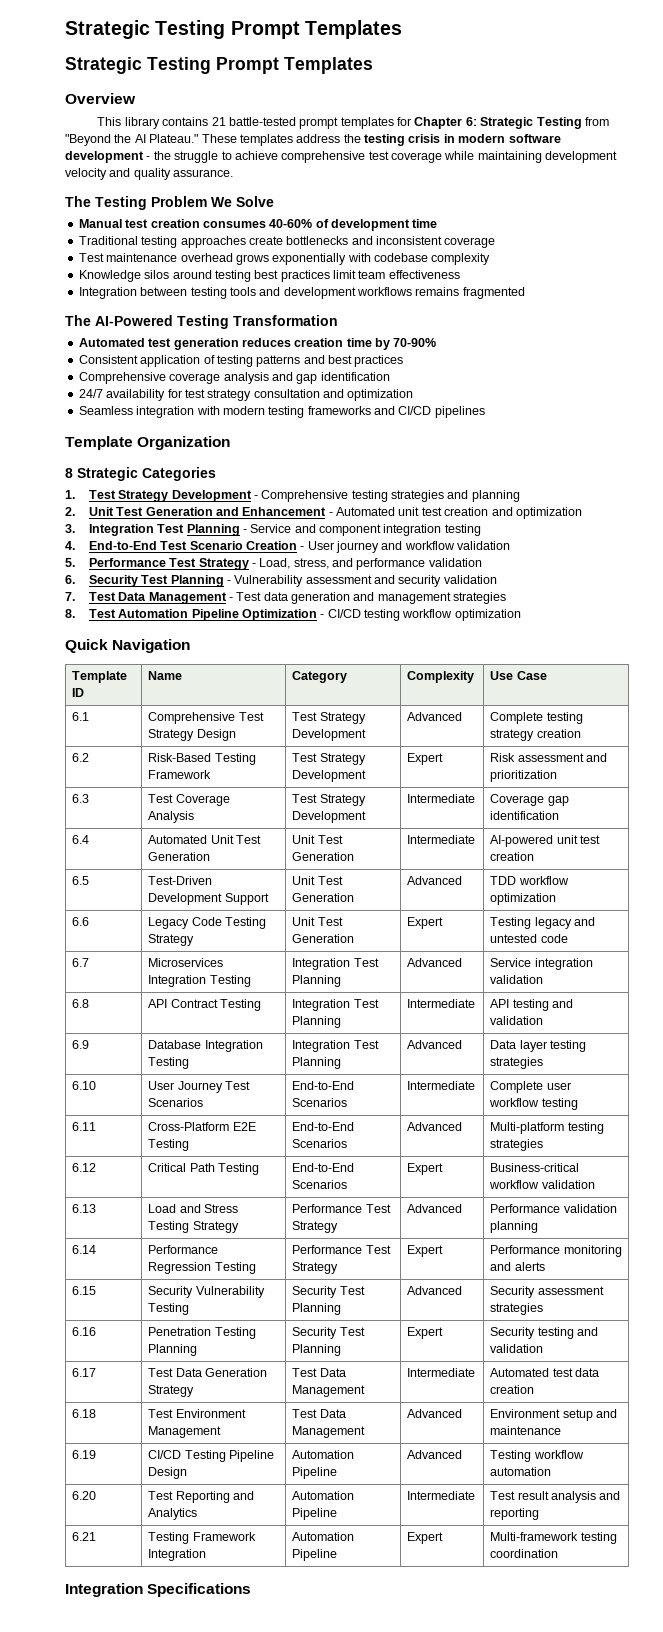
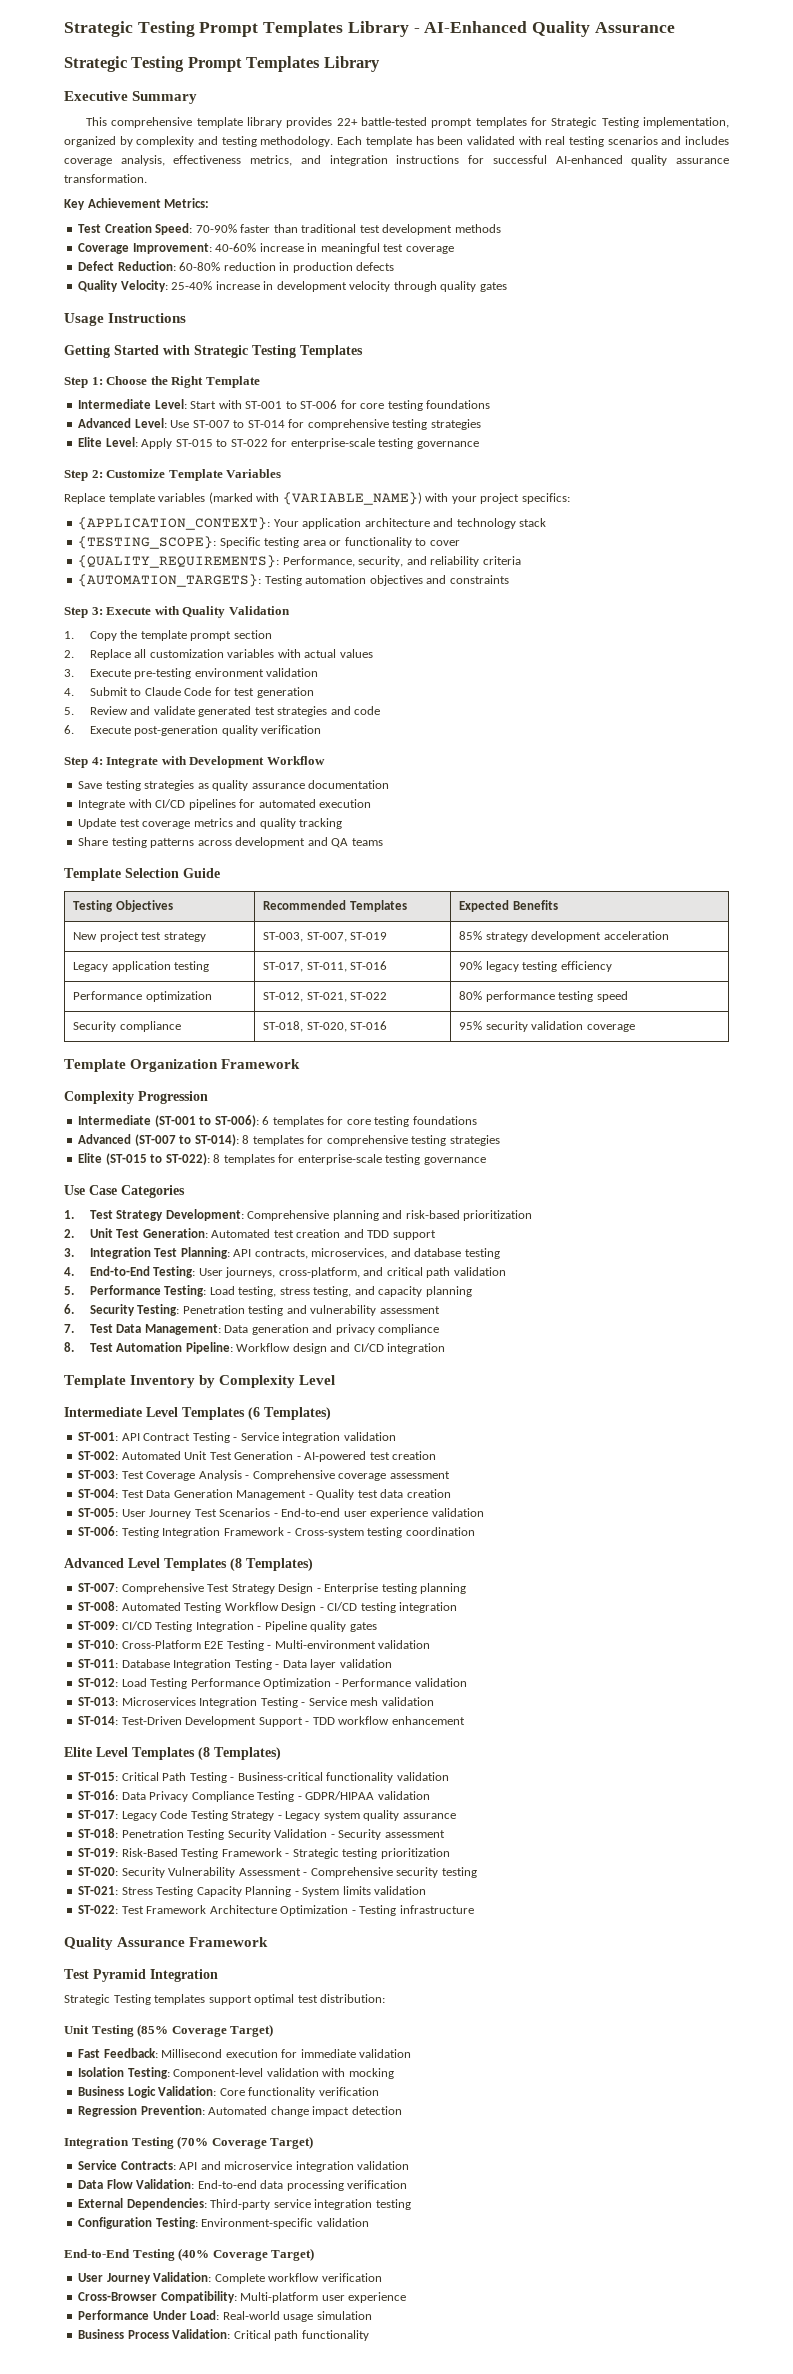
[65,20,402,39] [65,57,373,74] [65,93,136,104] [97,117,609,129] [65,134,561,146] [65,151,618,163] [65,168,234,180] [65,196,274,210] [78,219,438,231] [78,236,496,248] [78,253,491,265] [78,270,460,282] [78,287,525,299] [65,315,338,329] [78,338,437,350] [78,355,404,367] [78,372,390,384] [78,389,414,401] [78,406,485,418] [65,436,231,450] [65,467,216,481] [65,490,520,502] [65,507,420,516] Strategic Testing Prompt Templates // Strategic Testing Prompt Templates // Overview // This library contains 21 battle-tested prompt templates for Chapter 6: Strategic Testing from "Beyond the AI Plateau." These templates address the testing crisis in modern software development - the struggle to achieve comprehensive test coverage while maintaining development velocity and quality assurance. // The Testing Problem We Solve // Manual test creation consumes 40-60% of development time // Traditional testing approaches create bottlenecks and inconsistent coverage // Test maintenance overhead grows exponentially with codebase complexity // Knowledge silos around testing best practices limit team effectiveness // Integration between testing tools and development workflows remains fragmented // The AI-Powered Testing Transformation // Automated test generation reduces creation time by 70-90% // Consistent application of testing patterns and best practices // Comprehensive coverage analysis and gap identification // 24/7 availability for test strategy consultation and optimization // Seamless integration with modern testing frameworks and CI/CD pipelines // Template Organization // 8 Strategic Categories // 1. Test Strategy Development - Comprehensive testing strategies and planning // 2. Unit Test Generation and Enhancement - Automated unit -> [64,21,675,37] [64,56,380,72] [64,91,198,104] [86,117,729,128] [64,136,729,147] [64,155,730,166] [64,174,147,183] [64,198,210,210] [78,223,501,235] [78,243,454,254] [78,261,395,273] [78,280,507,292] [64,313,187,326] [64,345,363,358] [64,376,260,388] [78,399,491,411] [78,418,481,430] [78,437,479,449] [64,469,282,481] [64,492,570,505] [78,517,547,530] [78,536,460,549] [78,555,521,568] [78,574,509,587] [64,606,290,618] [64,630,272,641] [64,649,373,660] [64,668,319,679] [64,687,314,698] [64,706,381,717] [64,725,322,736] [64,756,325,768] [78,780,390,791] [78,799,372,810] [78,818,343,829] [78,837,383,848] [64,868,220,881] [73,900,173,912] [263,900,407,912] [459,900,558,912] [73,931,206,942] [263,932,388,942] [459,931,669,942] [73,961,210,972] [263,961,388,972] [459,961,612,972] [73,991,212,1002] [263,992,388,1002] [459,991,628,1002] [73,1021,181,1032] [263,1021,388,1032] [459,1021,635,1032] [64,1059,301,1072] [64,1091,208,1104] [78,1115,477,1127] [78,1134,500,1146] [78,1153,486,1165] [64,1185,185,1198] [64,1209,533,1221] [64,1228,271,1238] Strategic Testing Prompt Templates Library - AI-Enhanced Quality Assurance // Strategic Testing Prompt Templates Library // Executive Summary // This comprehensive template library provides 22+ battle-tested prompt templates for Strategic Testing implementation, organized by complexity and testing methodology. Each template has been validated with real testing scenarios and includes coverage analysis, effectiveness metrics, and integration instructions for successful AI-enhanced quality assurance transformation. // Key Achievement Metrics: // Test Creation Speed: 70-90% faster than traditional test development methods // Coverage Improvement: 40-60% increase in meaningful test coverage // Defect Reduction: 60-80% reduction in production defects // Quality Velocity: 25-40% increase in development velocity through quality gates // Usage Instructions // Getting Started with Strategic Testing Templates // Step 1: Choose the Right Template // Intermediate Level: Start with ST-001 to ST-006 for core testing foundations // Advanced Level: Use ST-007 to ST-014 for comprehensive testing strategies // Elite Level: Apply ST-015 to ST-022 for enterprise-scale testing governance // Step 2: Customize Template Variables // Replace template variables (marked with {VARIABLE_NAME}) with your project specifics: // {APPLICATION_CONTEXT}: Your application architecture and technology stack // {TESTING_SCOPE}: Specific testing area or functionality to cover // {QUALITY_REQUIREMENTS}: Performance, security, and reliability criteria // {AUTOMATION_TARGETS}: Testing automation objectives and constraints // Step 3: Execute with Quality Validation // 1. Copy the template prompt section // 2. Replace all customization variables with actual values // 3. Execute pre-testing environment validation // 4. Submit to Claude Code for test generation // 5. Review and validate generated test strategies and code // 6. Execute post-generation quality verification // Step 4: Integrate with Development Workflow // Save testing strategies as quality assurance documentation // Integrate with CI/CD pipelines for automated execution // Update test coverage metrics and quality tracking // Share testing patterns across development and QA teams // Template Selection Guide // Testing Objectives | Recommended Templates | Expected Benefits // New project test strategy | ST-003, ST-007, ST-019 | 85% strategy development acceleration // Legacy application testing | ST-017, ST-011, ST-016 | 90% legacy testing efficiency // Performance optimization | ST-012, ST-021, ST-022 | 80% performance testing speed // Security compliance | ST-018, ST-020, ST-016 | 95% security validation coverage // Template Organization Framework // Complexity Progression // Intermediate (ST-001 to ST-006): 6 templates for core testing foundations // Advanced (ST-007 to ST-014): 8 templates for comprehensive testing strategies // Elite (ST-015 to ST-022): 8 templates for enterprise-scale testing governance // Use Case Categories // 1. Test Strategy Development: Comprehensive planning and risk-based prioritization // 2. Unit Test Generation: Automated
[515,507,582,519] optimization -> [367,1230,436,1240] TDD support
[186,524,481,536] [65,541,511,553] [65,558,482,570] [65,575,497,587] [65,592,507,604] [65,609,521,621] [65,639,191,653] [72,671,128,683] [72,688,85,697] [148,671,183,680] [292,671,348,683] [407,671,475,683] [490,671,547,680] [72,712,90,721] [148,712,264,724] [148,729,236,741] [292,712,366,724] [292,729,367,741] [407,712,463,721] [490,712,583,724] [490,729,581,741] [72,753,90,762] [148,753,256,765] [148,770,212,779] [292,753,366,765] [292,770,367,782] [407,753,444,765] [490,753,607,762] [490,770,558,782] [72,794,90,803] [148,794,230,806] [148,811,195,823] [292,794,366,806] [292,811,367,823] [407,794,476,803] [490,794,569,806] [490,811,560,820] [72,835,90,844] [148,835,261,844] [148,852,211,861] [292,835,343,844] [292,852,355,861] [407,835,476,844] [490,835,600,847] [490,852,535,861] [72,876,90,885] [148,876,213,885] [148,893,269,905] [292,876,343,885] [292,893,355,902] [407,876,463,885] [490,876,569,885] [490,893,557,905] [72,917,90,926] [148,917,266,929] [148,934,195,946] [292,917,343,926] [292,934,355,943] [407,917,444,929] [490,917,595,929] [490,934,568,943] [72,958,90,967] [148,958,224,967] [148,975,251,987] [292,958,379,970] [292,975,342,987] [407,958,463,967] [490,958,593,970] [490,975,544,984] [72,999,90,1008] [148,999,261,1011] [292,999,379,1011] [292,1016,342,1028] [407,999,476,1008] [490,999,573,1011] [490,1016,544,1025] [72,1040,90,1049] [148,1040,263,1052] [148,1057,190,1069] [292,1040,379,1052] [292,1057,342,1069] [407,1040,463,1049] [490,1040,586,1052] [490,1057,544,1069] [72,1081,97,1090] [148,1081,250,1093] [148,1098,204,1107] [292,1081,355,1090] [292,1098,348,1107] [407,1081,476,1090] [490,1081,571,1093] [489,1098,578,1110] [72,1122,97,1131] [148,1122,256,1131] [148,1139,190,1151] [292,1122,355,1131] [292,1139,348,1148] [407,1122,463,1131] [490,1122,604,1134] [490,1139,544,1151] [72,1163,97,1172] [148,1163,259,1175] [292,1163,355,1172] [292,1180,348,1189] [407,1163,444,1175] [490,1163,580,1172] [489,1180,595,1189] [72,1204,97,1213] [148,1204,238,1213] [148,1221,239,1233] [292,1204,391,1213] [292,1221,339,1233] [407,1204,463,1213] [490,1204,617,1213] [490,1221,539,1233] [72,1245,97,1254] [148,1245,219,1254] [148,1262,256,1274] [292,1245,391,1254] [292,1262,339,1274] [407,1245,444,1257] [490,1245,622,1257] [490,1262,545,1271] [72,1286,97,1295] [148,1286,265,1298] [148,1303,190,1315] [292,1286,365,1298] [292,1303,342,1315] [407,1286,463,1295] [490,1286,604,1298] [490,1303,544,1315] [72,1327,97,1336] [148,1327,256,1339] [148,1344,198,1356] [292,1327,365,1339] [292,1344,342,1356] [407,1327,444,1339] [490,1327,598,1339] [490,1344,544,1353] [72,1368,97,1377] [148,1368,267,1377] [148,1385,195,1397] [292,1368,346,1377] [292,1385,366,1397] [407,1368,476,1377] [490,1368,599,1377] [490,1385,535,1394] [72,1409,97,1418] [148,1409,246,1418] [148,1426,222,1438] [292,1409,346,1418] [292,1426,366,1438] [407,1409,463,1418] [490,1409,617,1421] [490,1426,562,1435] [72,1450,97,1459] [148,1450,274,1462] [148,1467,188,1479] [292,1450,355,1459] [292,1467,338,1479] [407,1450,463,1459] [490,1450,584,1462] [490,1467,552,1476] [72,1491,97,1500] [148,1491,254,1503] [148,1508,198,1520] [292,1491,355,1500] [292,1508,338,1520] [407,1491,476,1500] [490,1491,621,1503] [490,1508,540,1520] [72,1532,97,1541] [148,1532,256,1544] [148,1549,207,1561] [292,1532,355,1541] [292,1549,338,1561] [407,1532,444,1544] [490,1532,617,1544] [490,1549,559,1558] [65,1583,252,1597] Planning - Service and component integration testing // 4. End-to-End Test Scenario Creation - User journey and workflow validation // 5. Performance Test Strategy - Load, stress, and performance validation // 6. Security Test Planning - Vulnerability assessment and security validation // 7. Test Data Management - Test data generation and management strategies // 8. Test Automation Pipeline Optimization - CI/CD testing workflow optimization // Quick Navigation // Template ID | Name | Category | Complexity | Use Case // 6.1 | Comprehensive Test Strategy Design | Test Strategy Development | Advanced | Complete testing strategy creation // 6.2 | Risk-Based Testing Framework | Test Strategy Development | Expert | Risk assessment and prioritization // 6.3 | Test Coverage Analysis | Test Strategy Development | Intermediate | Coverage gap identification // 6.4 | Automated Unit Test Generation | Unit Test Generation | Intermediate | AI-powered unit test creation // 6.5 | Test-Driven Development Support | Unit Test Generation | Advanced | TDD workflow optimization // 6.6 | Legacy Code Testing Strategy | Unit Test Generation | Expert | Testing legacy and untested code // 6.7 | Microservices Integration Testing | Integration Test Planning | Advanced | Service integration validation // 6.8 | API Contract Testing | Integration Test Planning | Intermediate | API testing and validation // 6.9 | Database Integration Testing | Integration Test Planning | Advanced | Data layer testing strategies // 6.10 | User Journey Test Scenarios | End-to-End Scenarios | Intermediate | Complete user workflow testing // 6.11 | Cross-Platform E2E Testing | End-to-End Scenarios | Advanced | Multi-platform testing strategies // 6.12 | Critical Path Testing | End-to-End Scenarios | Expert | Business-critical workflow validation // 6.13 | Load and Stress Testing Strategy | Performance Test Strategy | Advanced | Performance validation planning // 6.14 | Performance Regression Testing | Performance Test Strategy | Expert | Performance monitoring and alerts // 6.15 | Security Vulnerability Testing | Security Test Planning | Advanced | Security assessment strategies // 6.16 | Penetration Testing Planning | Security Test Planning | Expert | Security testing and validation // 6.17 | Test Data Generation Strategy | Test Data Management | Intermediate | Automated test data creation // 6.18 | Test Environment Management | Test Data Management | Advanced | Environment setup and maintenance // 6.19 | CI/CD Testing Pipeline Design | Automation Pipeline | Advanced | Testing workflow automation // 6.20 | Test Reporting and Analytics | Automation Pipeline | Intermediate | Test result analysis and reporting // 6.21 | Testing Framework Integration | Automation Pipeline | Expert | Multi-framework testing coordination // Integration Specifications -> [180,1247,500,1259] [64,1266,506,1278] [64,1285,472,1297] [64,1304,440,1316] [64,1324,440,1335] [64,1342,446,1354] [64,1375,336,1388] [64,1407,331,1420] [78,1432,396,1443] [78,1451,437,1462] [78,1470,450,1481] [78,1489,451,1500] [78,1508,484,1519] [78,1526,475,1538] [64,1558,313,1571] [78,1583,467,1594] [78,1601,458,1613] [78,1621,377,1632] [78,1640,431,1651] [78,1659,392,1670] [78,1678,467,1689] [78,1697,434,1708] [78,1716,465,1727] [64,1747,281,1760] [78,1772,449,1783] [78,1790,430,1802] [78,1810,456,1821] [78,1828,445,1840] [78,1848,450,1859] [78,1867,477,1878] [78,1886,427,1897] [78,1905,474,1916] [64,1937,269,1950] [64,1969,218,1982] [64,1994,386,2005] [64,2024,274,2037] [78,2048,412,2058] [78,2067,394,2079] [78,2086,379,2098] [78,2105,402,2117] [64,2136,314,2149] [78,2160,410,2172] [78,2179,408,2191] [78,2198,411,2210] [78,2217,369,2229] [64,2248,315,2261] [78,2272,382,2284] [78,2291,407,2303] [78,2310,372,2322] [78,2329,369,2341] Planning: API contracts, microservices, and database testing // 4. End-to-End Testing: User journeys, cross-platform, and critical path validation // 5. Performance Testing: Load testing, stress testing, and capacity planning // 6. Security Testing: Penetration testing and vulnerability assessment // 7. Test Data Management: Data generation and privacy compliance // 8. Test Automation Pipeline: Workflow design and CI/CD integration // Template Inventory by Complexity Level // Intermediate Level Templates (6 Templates) // ST-001: API Contract Testing - Service integration validation // ST-002: Automated Unit Test Generation - AI-powered test creation // ST-003: Test Coverage Analysis - Comprehensive coverage assessment // ST-004: Test Data Generation Management - Quality test data creation // ST-005: User Journey Test Scenarios - End-to-end user experience validation // ST-006: Testing Integration Framework - Cross-system testing coordination // Advanced Level Templates (8 Templates) // ST-007: Comprehensive Test Strategy Design - Enterprise testing planning // ST-008: Automated Testing Workflow Design - CI/CD testing integration // ST-009: CI/CD Testing Integration - Pipeline quality gates // ST-010: Cross-Platform E2E Testing - Multi-environment validation // ST-011: Database Integration Testing - Data layer validation // ST-012: Load Testing Performance Optimization - Performance validation // ST-013: Microservices Integration Testing - Service mesh validation // ST-014: Test-Driven Development Support - TDD workflow enhancement // Elite Level Templates (8 Templates) // ST-015: Critical Path Testing - Business-critical functionality validation // ST-016: Data Privacy Compliance Testing - GDPR/HIPAA validation // ST-017: Legacy Code Testing Strategy - Legacy system quality assurance // ST-018: Penetration Testing Security Validation - Security assessment // ST-019: Risk-Based Testing Framework - Strategic testing prioritization // ST-020: Security Vulnerability Assessment - Comprehensive security testing // ST-021: Stress Testing Capacity Planning - System limits validation // ST-022: Test Framework Architecture Optimization - Testing infrastructure // Quality Assurance Framework // Test Pyramid Integration // Strategic Testing templates support optimal test distribution: // Unit Testing (85% Coverage Target) // Fast Feedback: Millisecond execution for immediate validation // Isolation Testing: Component-level validation with mocking // Business Logic Validation: Core functionality verification // Regression Prevention: Automated change impact detection // Integration Testing (70% Coverage Target) // Service Contracts: API and microservice integration validation // Data Flow Validation: End-to-end data processing verification // External Dependencies: Third-party service integration testing // Configuration Testing: Environment-specific validation // End-to-End Testing (40% Coverage Target) // User Journey Validation: Complete workflow verification // Cross-Browser Compatibility: Multi-platform user experience // Performance Under Load: Real-world usage simulation // Business Process Validation: Critical path functionality

